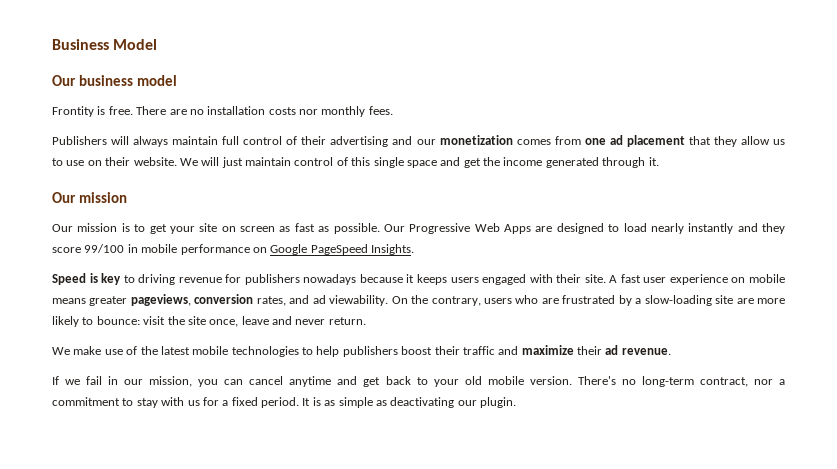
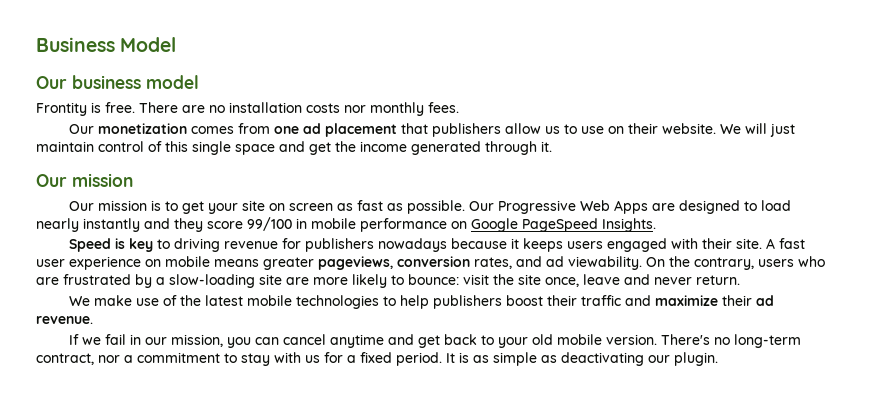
[52,136,436,147] Publishers will always maintain full control of their advertising and our -> [68,124,94,134] Our
[713,136,737,147] they -> [431,123,501,137] publishers

